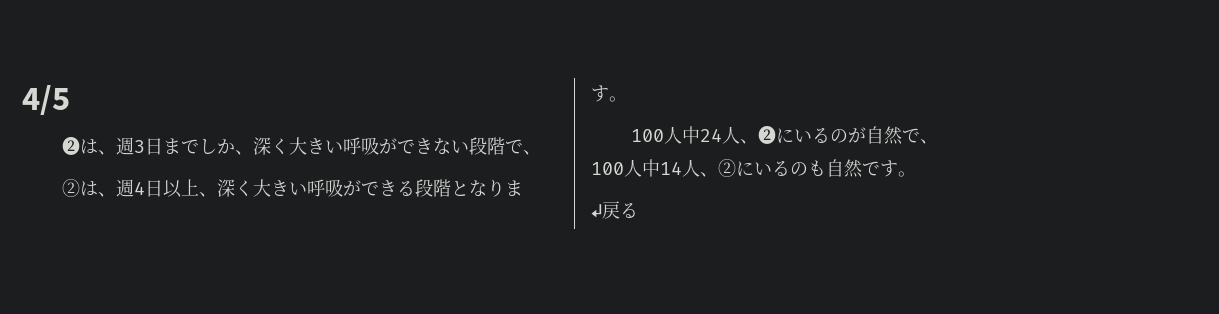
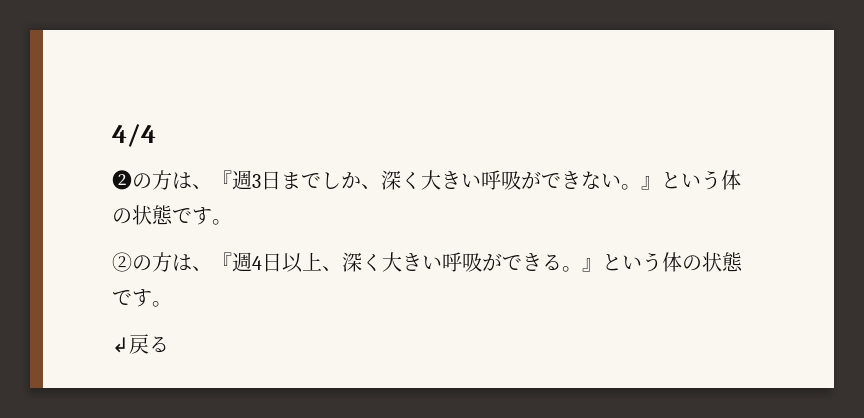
[22,85,70,116] [62,137,117,155] 4/5 // ➋は、 -> [112,124,156,147] [112,170,232,190] 4/4 // ➋の方は、『
[469,137,542,155] [62,179,117,197] 段階で、 // ②は、 -> [621,170,741,190] [112,205,232,225] [112,252,232,272] 。』という体の状態です。 // ②の方は、『
[415,179,524,197] [591,85,627,102] [631,126,939,145] [591,159,863,178] 段階となります。 // 100人中24人、➋にいるのが自然で、 // 100人中14人、②にいるのも自然 -> [562,252,743,272] 。』という体の状態

